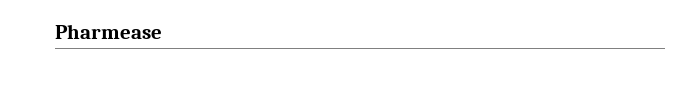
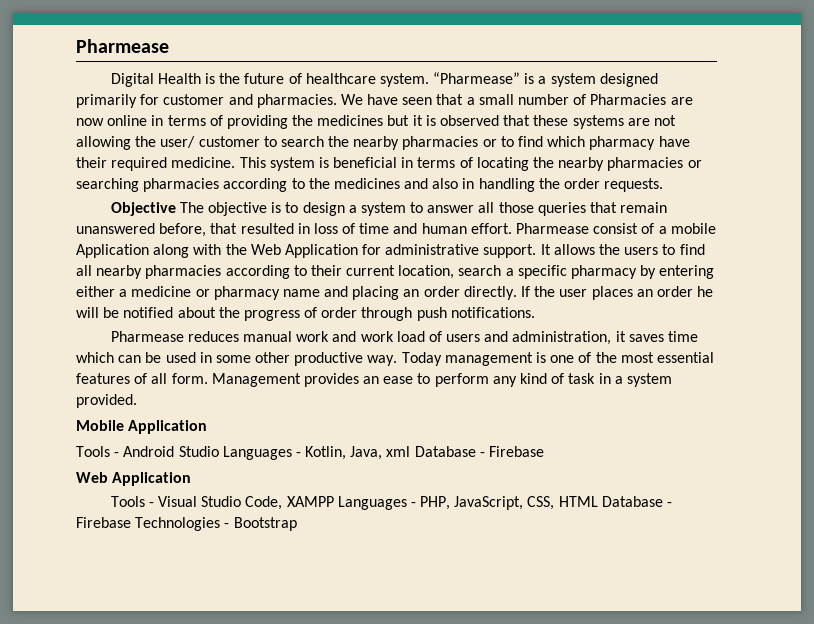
[55,24,162,39] Pharmease -> [76,39,169,53] [110,72,658,87] [76,94,693,108] [76,115,676,129] [76,136,690,150] [76,157,702,171] [76,178,664,192] [110,202,668,216] [76,223,716,237] [76,244,705,258] [76,265,715,279] [76,286,714,300] [76,307,535,321] [110,331,699,345] [76,352,714,366] [76,373,672,387] [76,394,137,408] [76,420,208,434] [76,446,545,460] [76,472,192,486] [110,496,673,510] [76,517,297,531] Pharmease // Digital Health is the future of healthcare system. “Pharmease” is a system designed primarily for customer and pharmacies. We have seen that a small number of Pharmacies are now online in terms of providing the medicines but it is observed that these systems are not allowing the user/ customer to search the nearby pharmacies or to find which pharmacy have their required medicine. This system is beneficial in terms of locating the nearby pharmacies or searching pharmacies according to the medicines and also in handling the order requests. // Objective The objective is to design a system to answer all those queries that remain unanswered before, that resulted in loss of time and human effort. Pharmease consist of a mobile Application along with the Web Application for administrative support. It allows the users to find all nearby pharmacies according to their current location, search a specific pharmacy by entering either a medicine or pharmacy name and placing an order directly. If the user places an order he will be notified about the progress of order through push notifications. // Pharmease reduces manual work and work load of users and administration, it saves time which can be used in some other productive way. Today management is one of the most essential features of all form. Management provides an ease to perform any kind of task in a system provided. // Mobile Application // Tools - Android Studio Languages - Kotlin, Java, xml Database - Firebase // Web Application // Tools - Visual Studio Code, XAMPP Languages - PHP, JavaScript, CSS, HTML Database - Firebase Technologies - Bootstrap

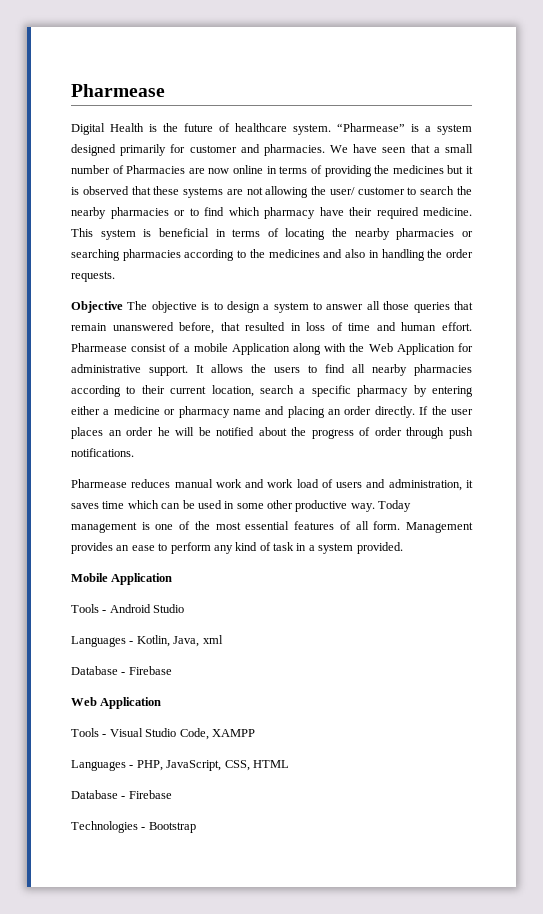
(219, 451) none -> (185, 608) //
(411, 451) none -> (223, 639) //
(334, 501) none -> (255, 733) //
[601,496,673,507] [76,517,131,528] Database - Firebase -> [71,790,172,799] // Database - Firebase //

